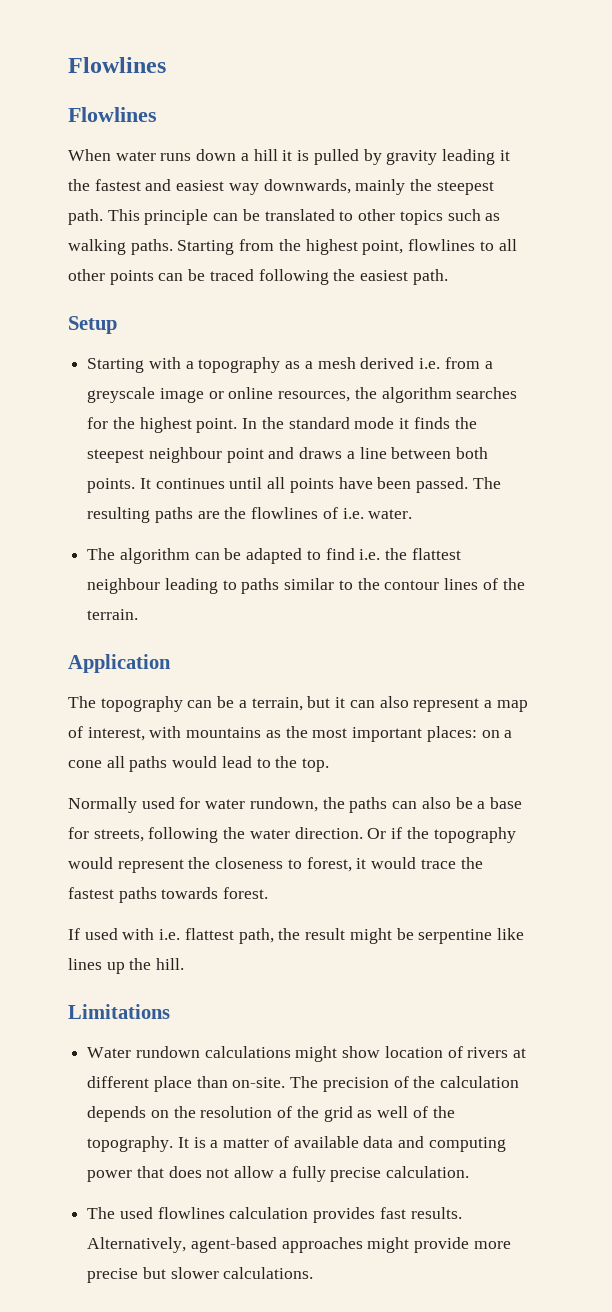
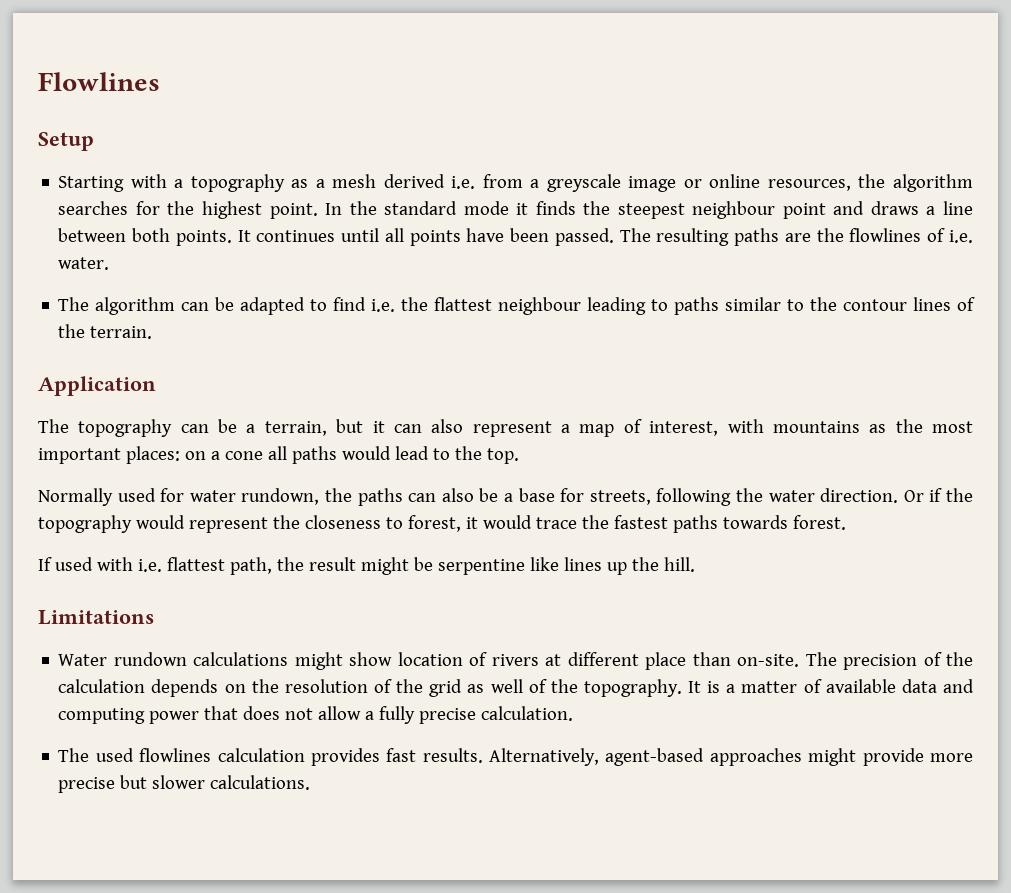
[68,57,166,73] [68,107,157,122] [68,149,510,165] [68,179,494,195] [68,209,501,225] [68,239,517,255] [68,269,448,285] Flowlines // Flowlines // When water runs down a hill it is pulled by gravity leading it the fastest and easiest way downwards, mainly the steepest path. This principle can be translated to other topics such as walking paths. Starting from the highest point, flowlines to all other points can be traced following the easiest path. -> [38,72,160,91] Flowlines

